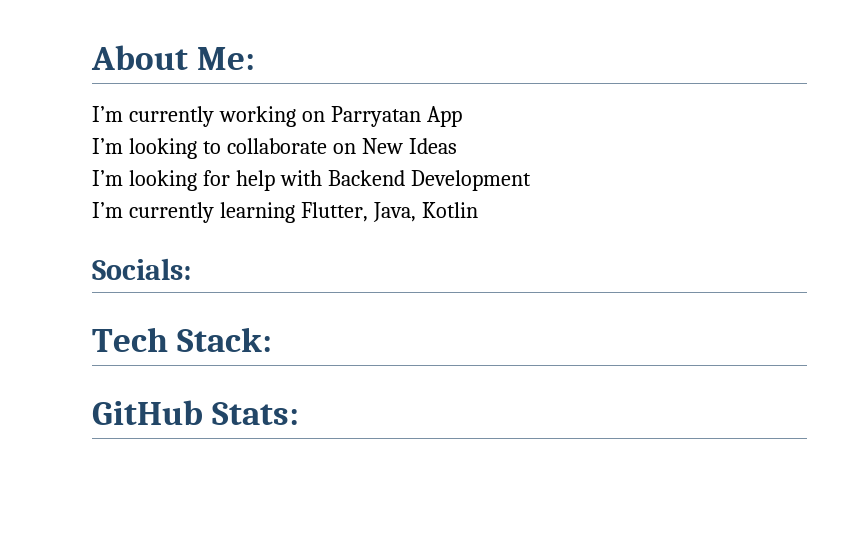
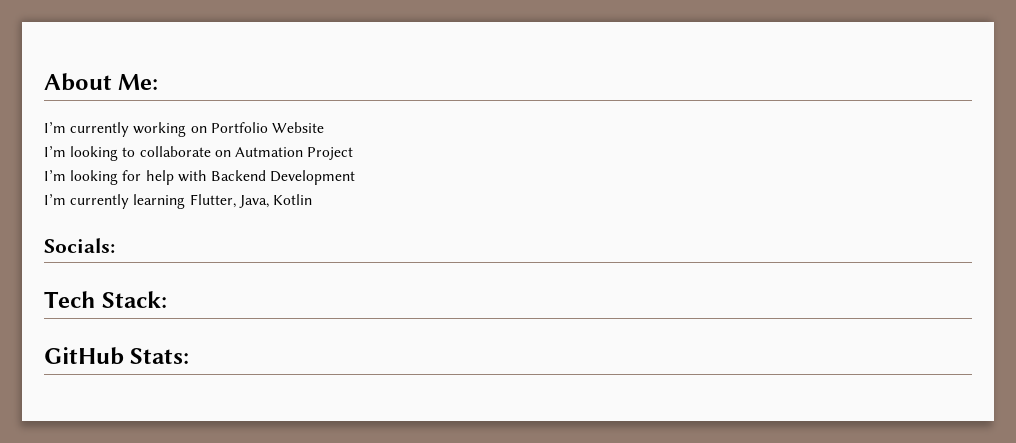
[330,106,462,127] Parryatan App -> [210,122,324,133] Portfolio Website
[361,138,457,154] New Ideas -> [234,147,354,160] Autmation Project

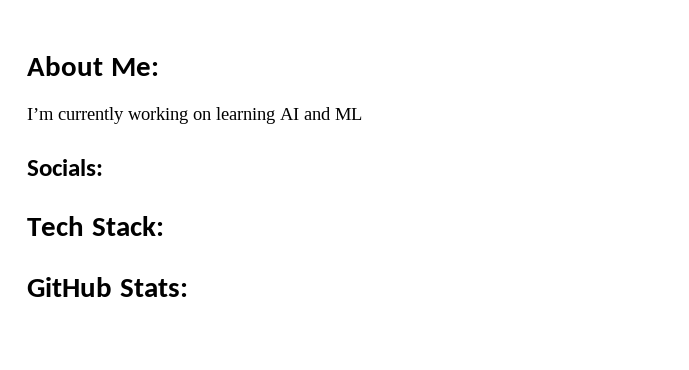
[210,122,324,133] [44,146,354,161] [44,170,356,185] [44,194,312,209] Portfolio Website // I’m looking to collaborate on Autmation Project // I’m looking for help with Backend Development // I’m currently learning Flutter, Java, Kotlin -> [216,107,362,124] learning AI and ML

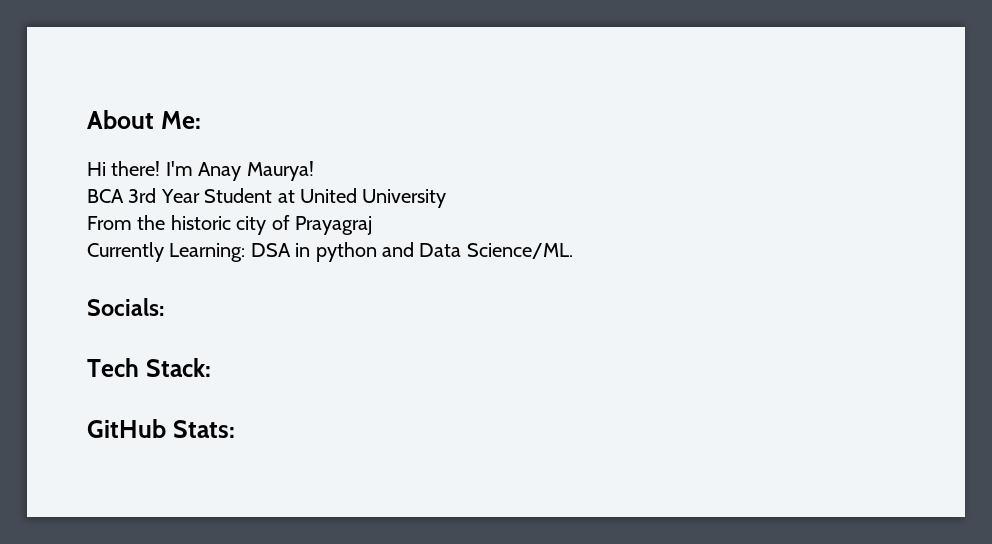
[27,107,362,124] I’m currently working on learning AI and ML -> [87,161,314,181] [87,188,447,208] [87,215,372,235] [87,242,573,262] Hi there! I'm Anay Maurya! // BCA 3rd Year Student at United University // From the historic city of Prayagraj // Currently Learning: DSA in python and Data Science/ML.

